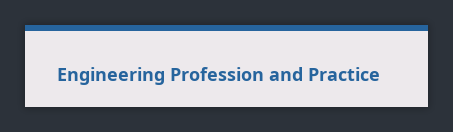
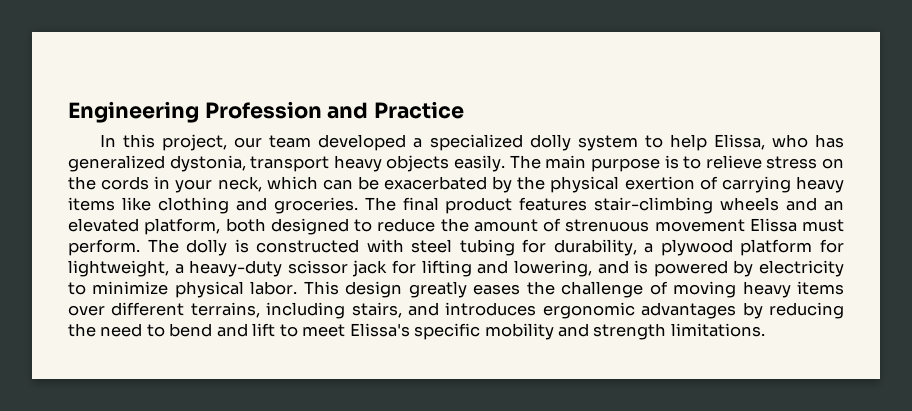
(380, 74) none -> [100,134,845,151] [68,155,845,172] [68,176,844,193] [68,197,844,214] [68,218,844,235] [68,239,845,256] [68,260,845,277] [68,281,844,298] [68,302,844,319] [68,323,765,340] // In this project, our team developed a specialized dolly system to help Elissa, who has generalized dystonia, transport heavy objects easily. The main purpose is to relieve stress on the cords in your neck, which can be exacerbated by the physical exertion of carrying heavy items like clothing and groceries. The final product features stair-climbing wheels and an elevated platform, both designed to reduce the amount of strenuous movement Elissa must perform. The dolly is constructed with steel tubing for durability, a plywood platform for lightweight, a heavy-duty scissor jack for lifting and lowering, and is powered by electricity to minimize physical labor. This design greatly eases the challenge of moving heavy items over different terrains, including stairs, and introduces ergonomic advantages by reducing the need to bend and lift to meet Elissa's specific mobility and strength limitations.

